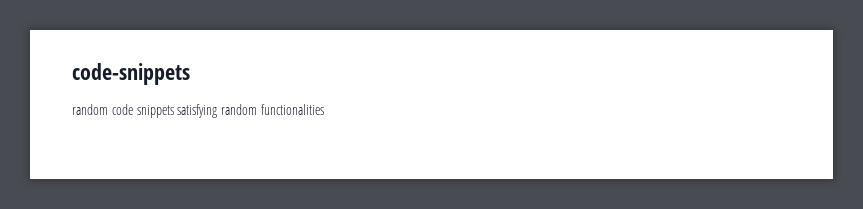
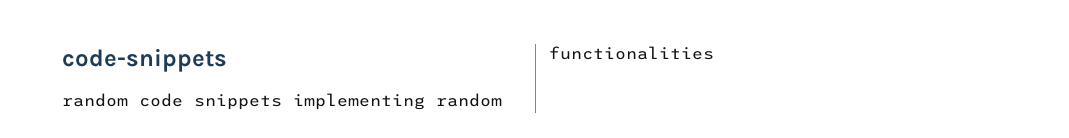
[177,104,218,118] satisfying -> [293,93,425,110] implementing

